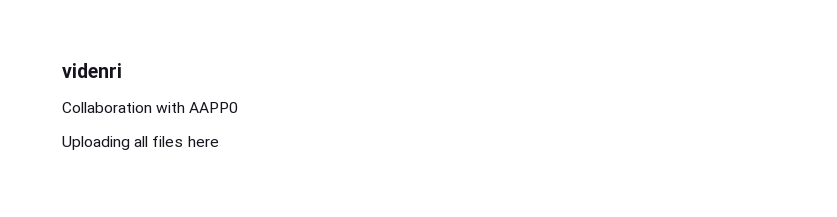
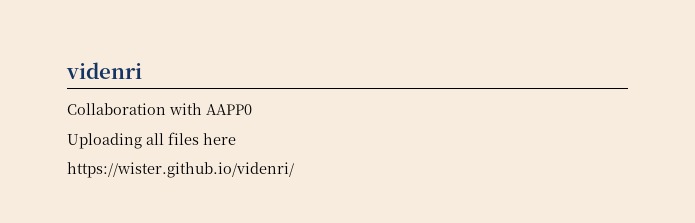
(219, 141) none -> [67,162,294,178] // https://wister.github.io/videnri/

